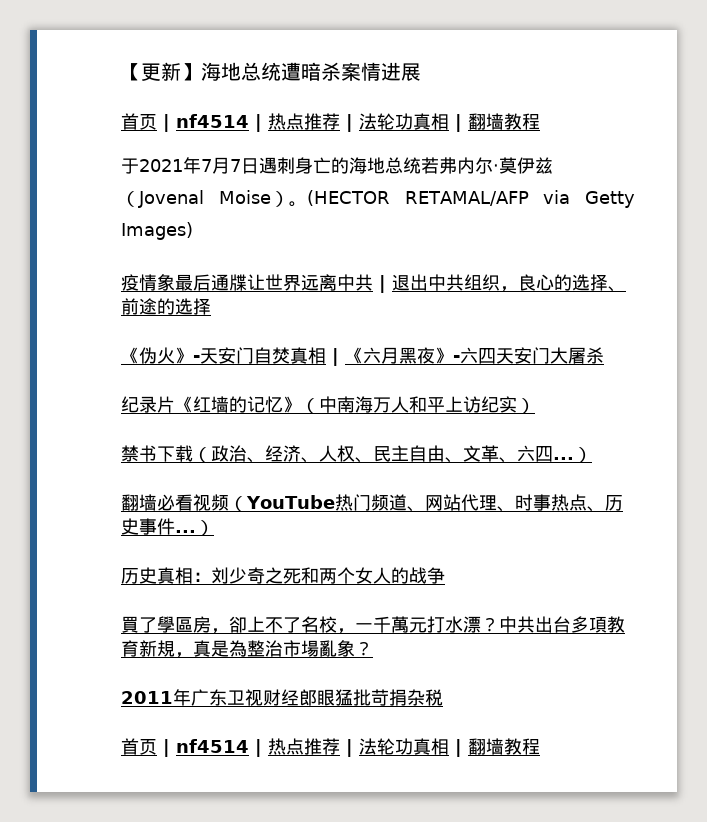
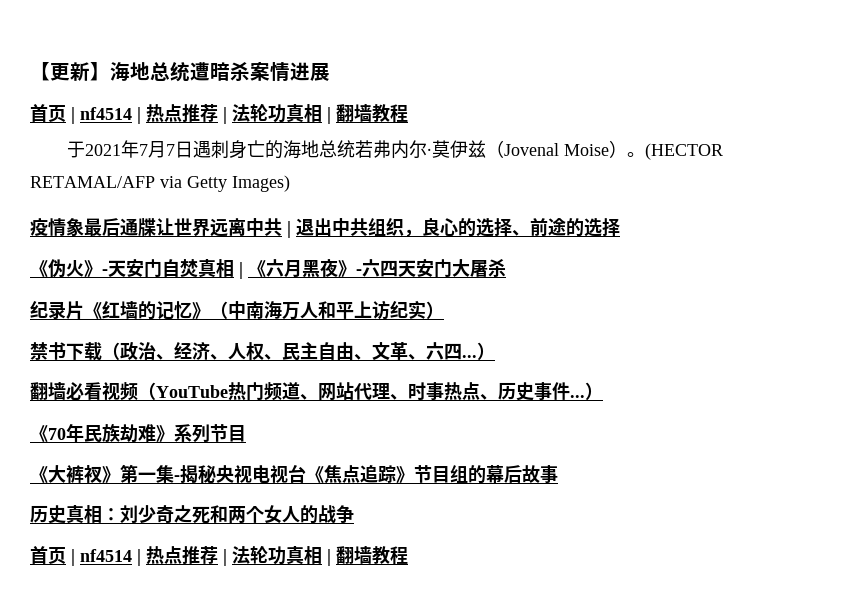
(214, 528) none -> [30,423,246,443] [30,464,558,484] // 《70年民族劫难》系列节目 // 《大裤衩》第一集-揭秘央视电视台《焦点追踪》节目组的幕后故事
[121,616,625,634] [121,640,373,658] [121,689,443,706] // 買了學區房，卻上不了名校，一千萬元打水漂？中共出台多項教育新規，真是為整治市場亂象？ // 2011年广东卫视财经郎眼猛批苛捐杂税 -> (354, 514) none

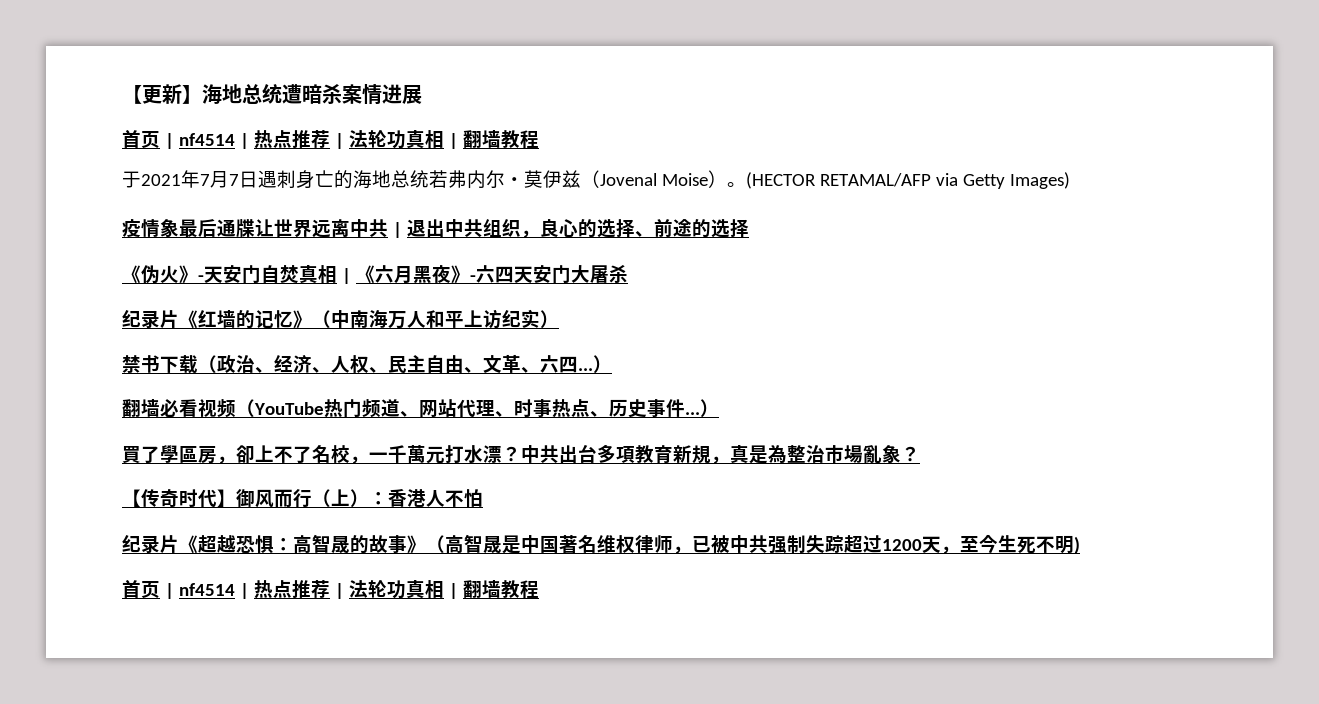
[30,423,246,443] [30,464,558,484] [30,505,354,524] 《70年民族劫难》系列节目 // 《大裤衩》第一集-揭秘央视电视台《焦点追踪》节目组的幕后故事 // 历史真相：刘少奇之死和两个女人的战争 -> [122,444,920,464] [122,489,483,508] [122,534,1080,554] 買了學區房，卻上不了名校，一千萬元打水漂？中共出台多項教育新規，真是為整治市場亂象？ // 【传奇时代】御风而行（上）：香港人不怕 // 纪录片《超越恐惧：高智晟的故事》（高智晟是中国著名维权律师，已被中共强制失踪超过1200天，至今生死不明)

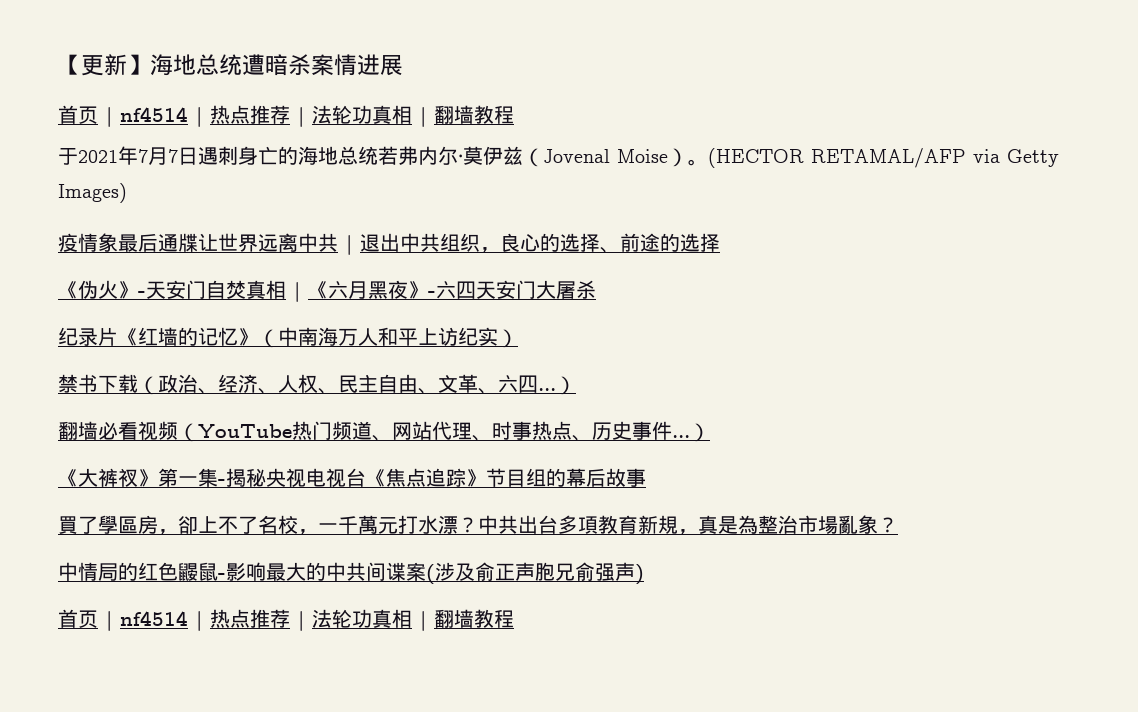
(719, 408) none -> [58,468,646,488] // 《大裤衩》第一集-揭秘央视电视台《焦点追踪》节目组的幕后故事
[122,489,483,508] [122,534,1074,554] 【传奇时代】御风而行（上）：香港人不怕 // 纪录片《超越恐惧：高智晟的故事》（高智晟是中国著名维权律师，已被中共强制失踪超过1200天，至今生死不明 -> [58,562,635,584] 中情局的红色鼹鼠-影响最大的中共间谍案(涉及俞正声胞兄俞强声

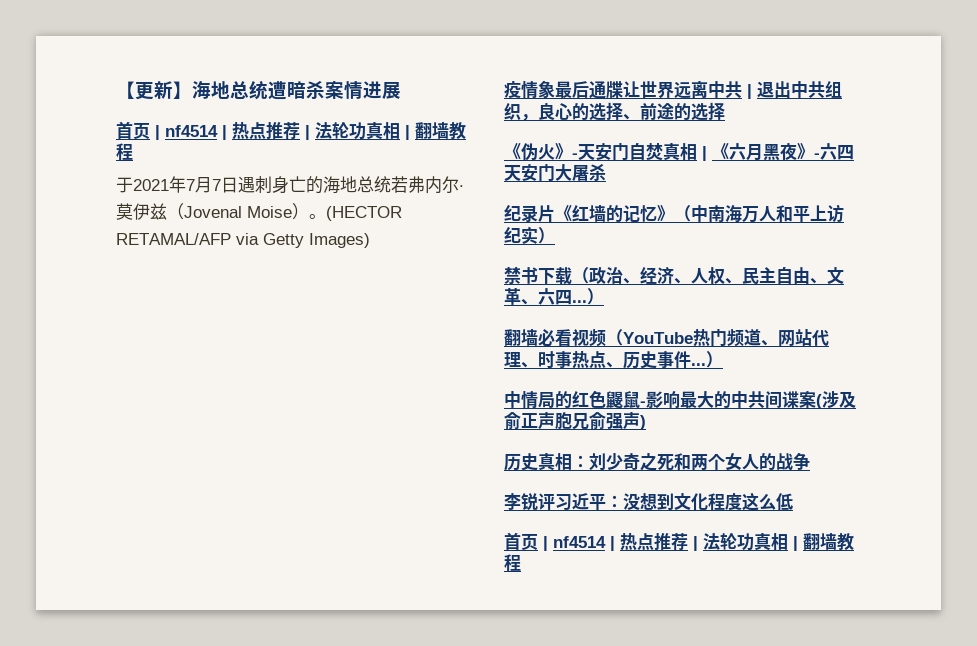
[58,468,646,488] [58,515,898,535] // 《大裤衩》第一集-揭秘央视电视台《焦点追踪》节目组的幕后故事 // 買了學區房，卻上不了名校，一千萬元打水漂？中共出台多項教育新規，真是為整治市場亂象？ -> (723, 359) none
(644, 574) none -> [504,452,810,471] [504,492,793,511] // 历史真相：刘少奇之死和两个女人的战争 // 李锐评习近平：没想到文化程度这么低

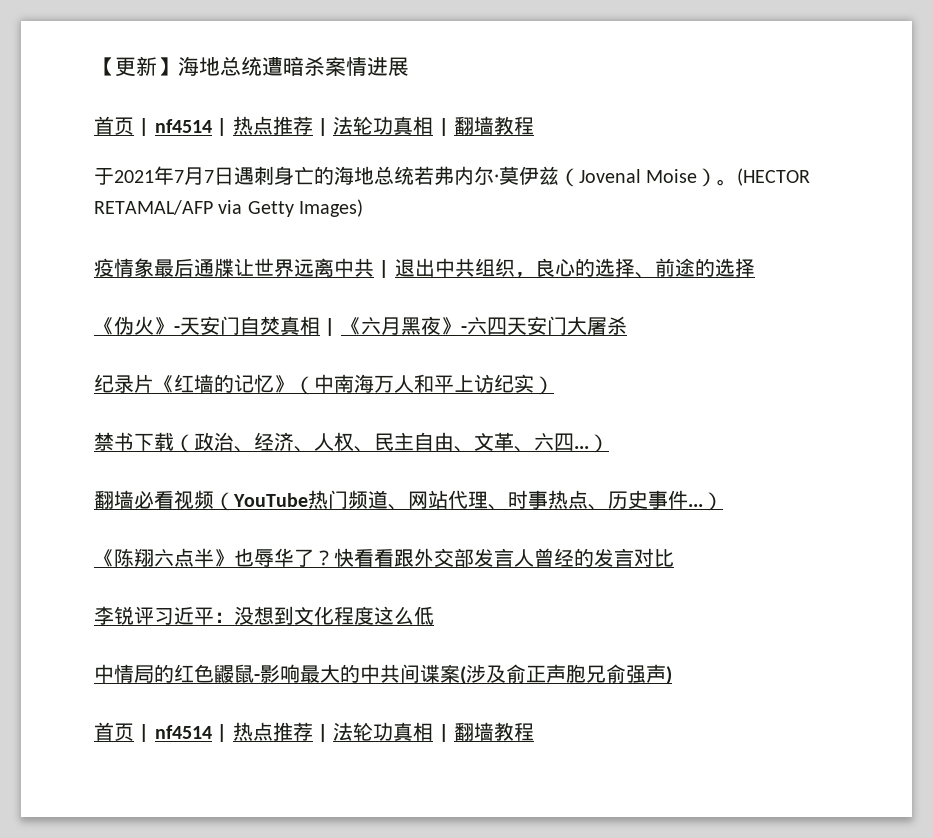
(723, 359) none -> [94,548,674,567] [94,606,434,625] // 《陈翔六点半》也辱华了？快看看跟外交部发言人曾经的发言对比 // 李锐评习近平：没想到文化程度这么低
[504,452,810,471] [504,492,793,511] // 历史真相：刘少奇之死和两个女人的战争 // 李锐评习近平：没想到文化程度这么低 -> (672, 675) none

